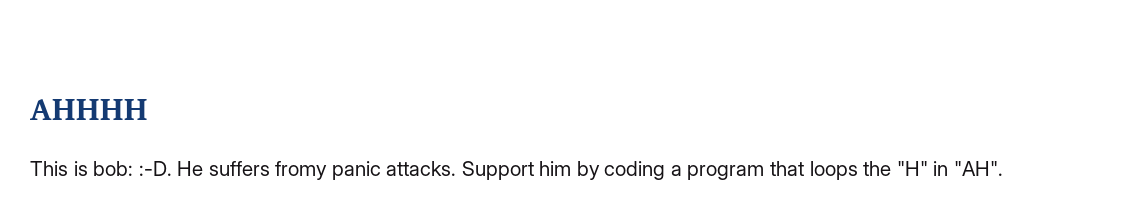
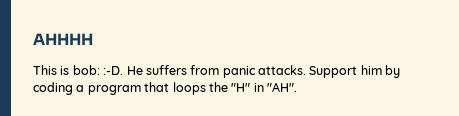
[275,161,328,180] fromy -> [190,65,220,75] from

